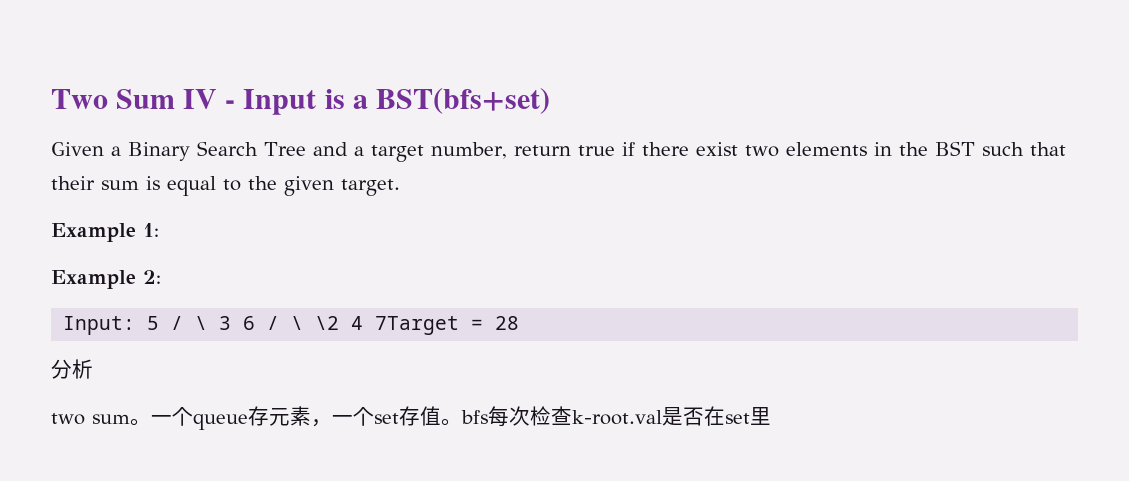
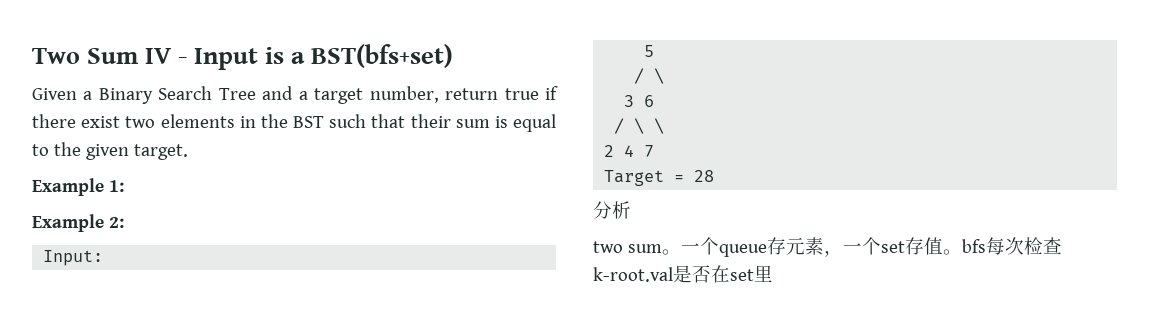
(136, 325) none -> (104, 258) //
[171,316,208,330] / \ -> [634,68,665,84] // / \ //
[267,316,460,335] / \ \2 4 7Target -> [614,118,665,134] [604,145,655,157] [604,170,665,186] // / \ \ // 2 4 7 // Target

